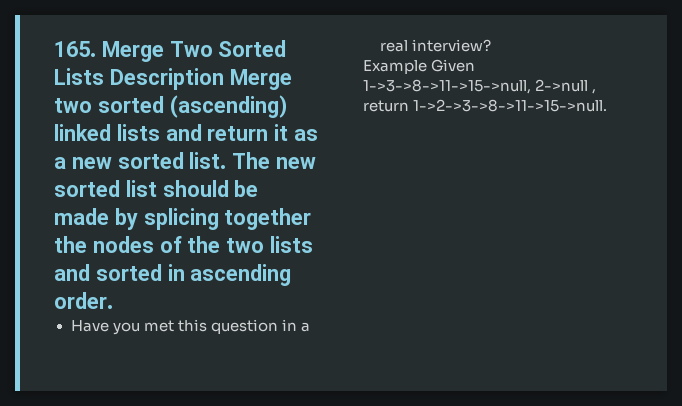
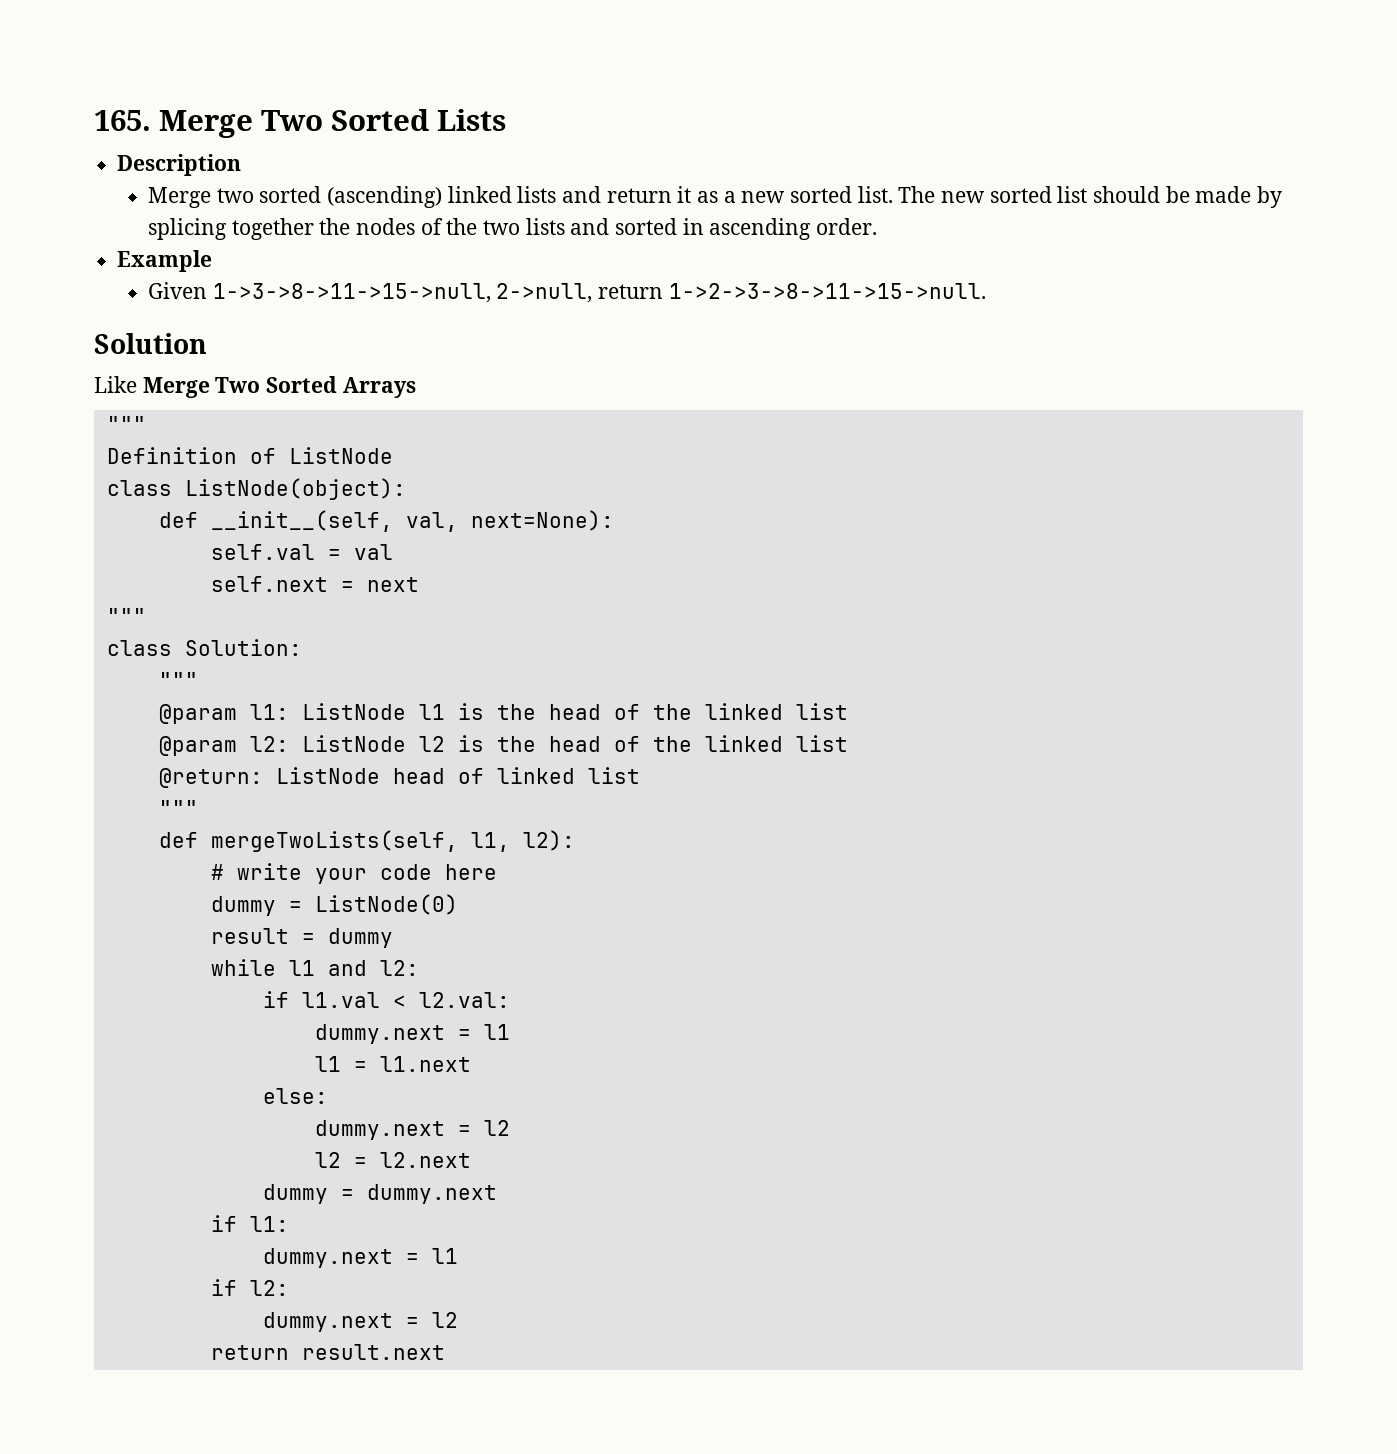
(104, 76) none -> (506, 120) //
(224, 79) none -> (242, 165) //
[70,319,310,335] [379,39,491,52] [363,59,476,74] [363,79,597,94] [363,99,608,112] Have you met this question in a real interview? // Example Given 1->3->8->11->15->null, 2->null , return 1->2->3->8->11->15->null. -> [117,250,213,272] [147,282,986,303] [94,333,207,354] [94,376,416,398] [106,416,146,432] [106,447,393,464] [106,478,406,500] [158,510,614,532] [210,544,393,560] [210,576,419,592] [106,608,146,624] [106,639,302,656] [158,672,198,688] [158,703,848,724] [158,735,848,756] [158,767,640,788] [158,800,198,816] [158,830,575,852] [210,863,497,884] [210,894,458,916] [210,928,393,948] [210,959,419,976] [262,991,510,1008] [314,1024,510,1044] [314,1056,471,1072] [262,1088,328,1104] [314,1120,510,1140] [314,1152,471,1168] [262,1184,497,1204] [210,1215,289,1232] [262,1248,458,1268] [210,1279,289,1296] [262,1312,458,1332] [210,1344,445,1360] Example // Given 1->3->8->11->15->null, 2->null, return 1->2->3->8->11->15->null. // Solution // Like Merge Two Sorted Arrays // """ // Definition of ListNode // class ListNode(object): // def __init__(self, val, next=None): // self.val = val // self.next = next // """ // class Solution: // """ // @param l1: ListNode l1 is the head of the linked list // @param l2: ListNode l2 is the head of the linked list // @return: ListNode head of linked list // """ // def mergeTwoLists(self, l1, l2): // # write your code here // dummy = ListNode(0) // result = dummy // while l1 and l2: // if l1.val < l2.val: // dummy.next = l1 // l1 = l1.next // else: // dummy.next = l2 // l2 = l2.next // dummy = dummy.next // if l1: // dummy.next = l1 // if l2: // dummy.next = l2 // return result.next

